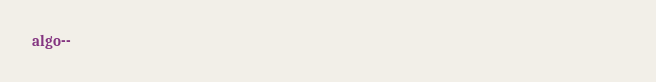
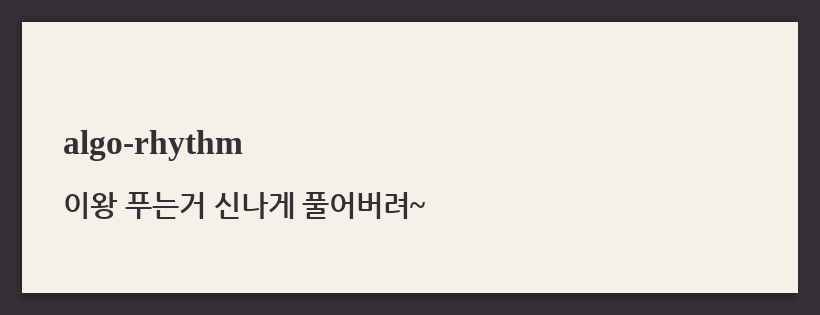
[32,34,71,49] algo-- -> [63,130,243,161] [63,192,426,219] algo-rhythm // 이왕 푸는거 신나게 풀어버려~

